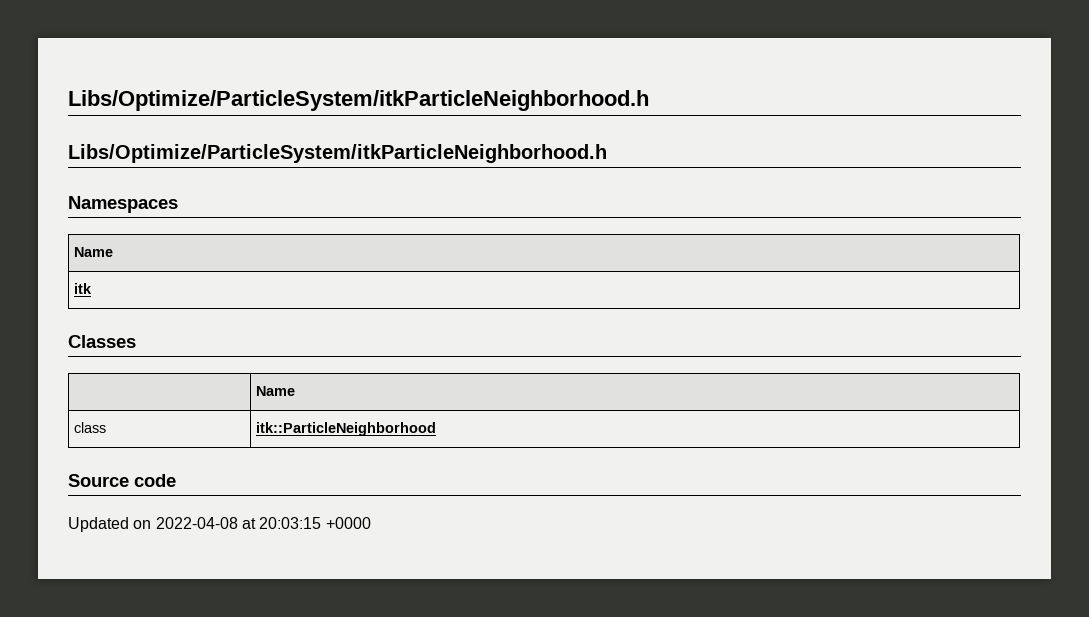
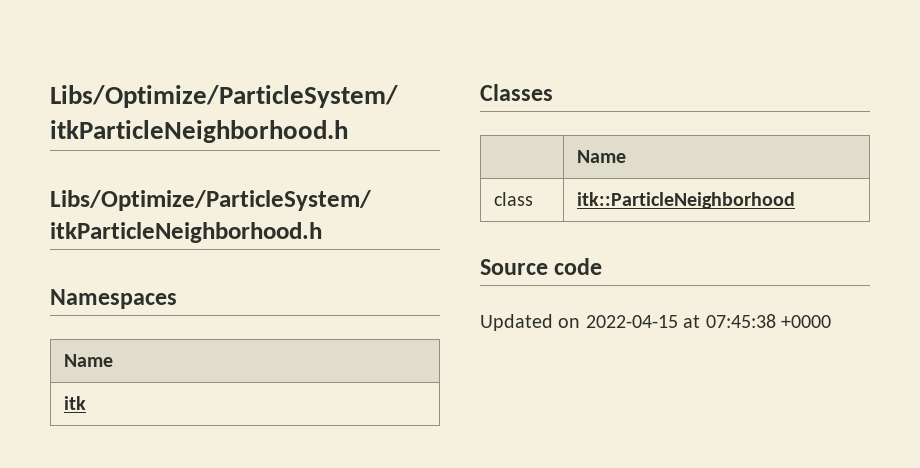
[155,517,322,529] 2022-04-08 at 20:03:15 -> [585,314,776,328] 2022-04-15 at 07:45:38

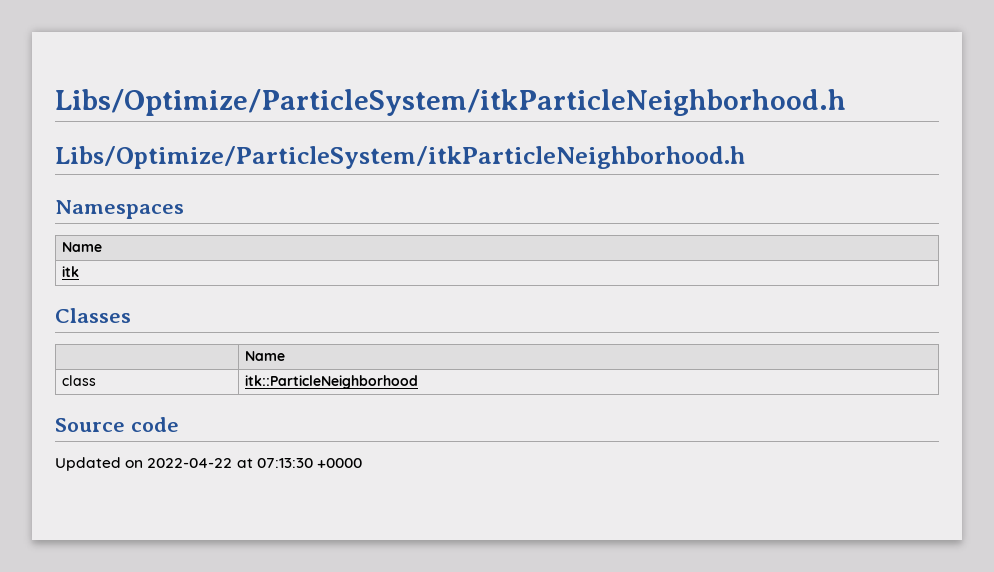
[585,314,776,328] 2022-04-15 at 07:45:38 -> [147,458,313,468] 2022-04-22 at 07:13:30

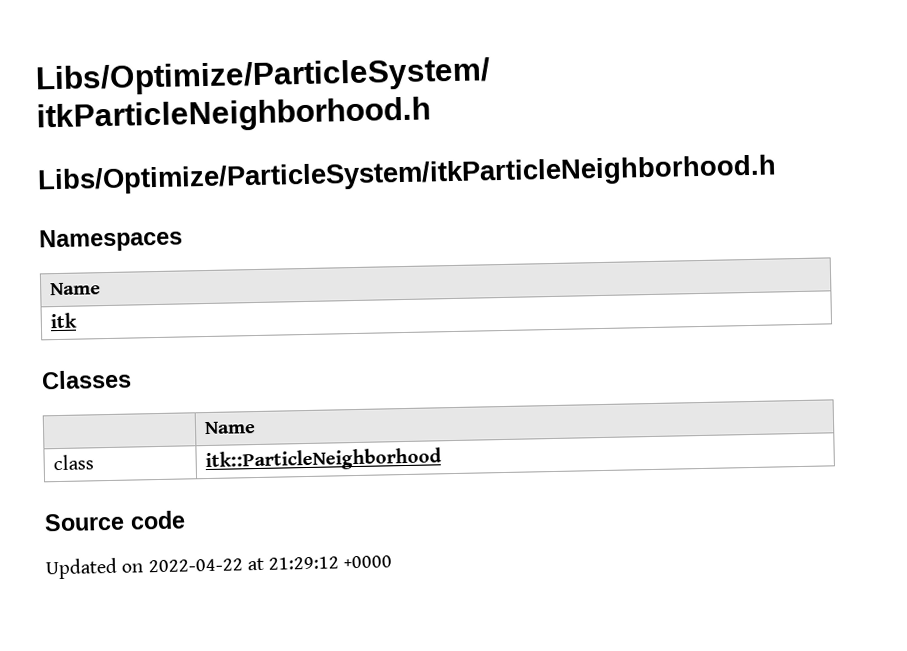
[256,458,313,468] 07:13:30 -> [268,556,340,570] 21:29:12

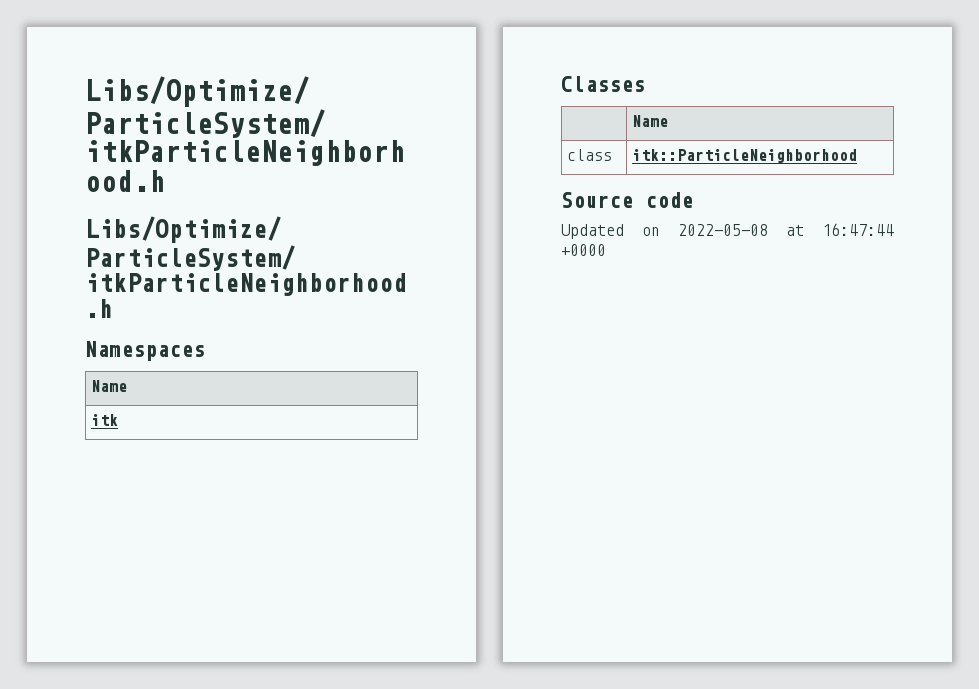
[147,556,340,573] 2022-04-22 at 21:29:12 -> [678,223,894,236] 2022-05-08 at 16:47:44

